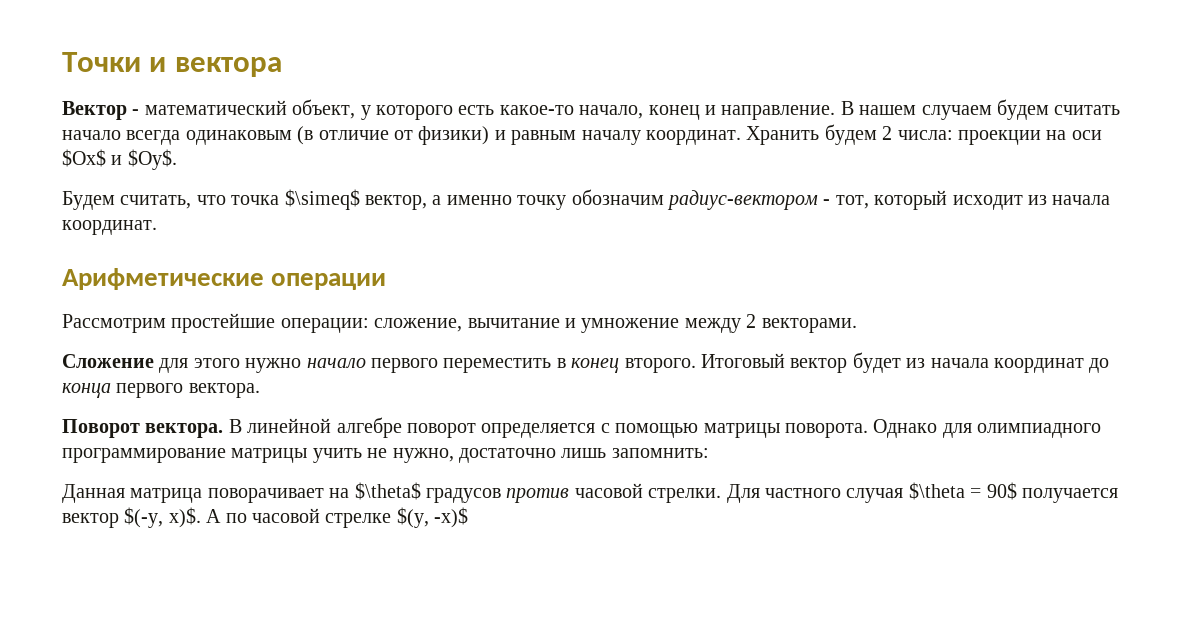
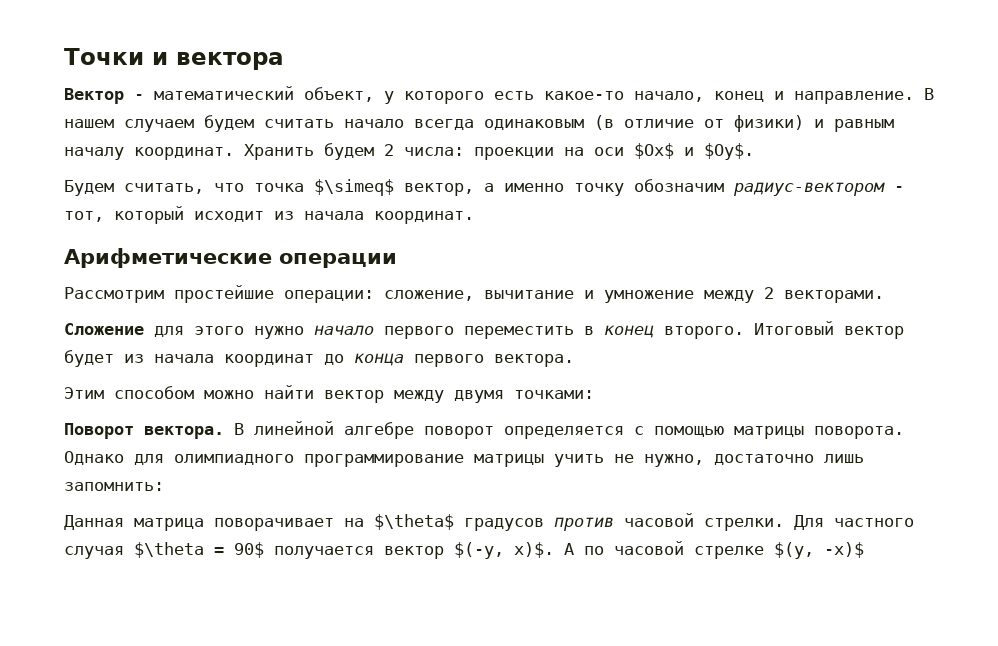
(260, 390) none -> [64,385,594,403] // Этим способом можно найти вектор между двумя точками:

